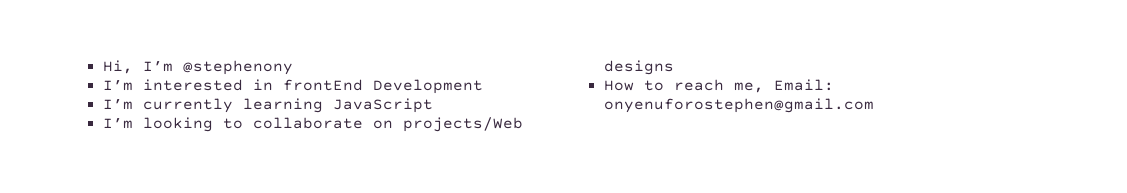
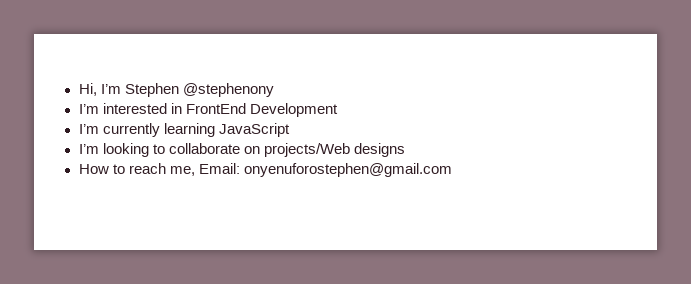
(173, 66) none -> [124,83,179,97] Stephen
[282,79,363,91] frontEnd -> [185,103,246,114] FrontEnd

